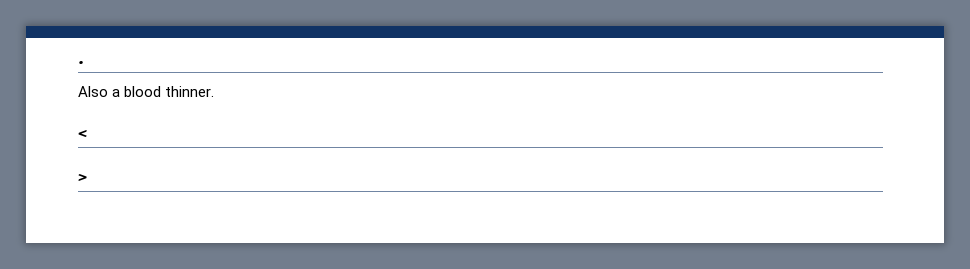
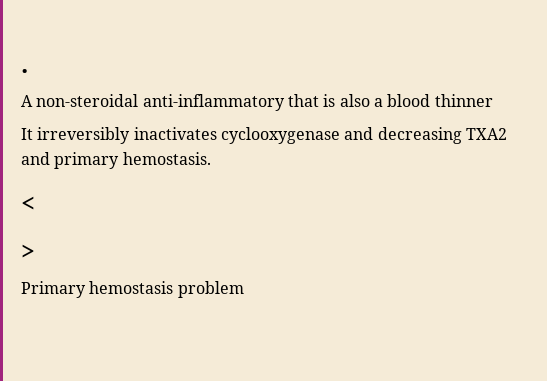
[78,86,215,97] Also a blood thinner. -> [21,94,493,111] [21,127,507,144] [21,152,211,169] A non-steroidal anti-inflammatory that is also a blood thinner // It irreversibly inactivates cyclooxygenase and decreasing TXA2 and primary hemostasis.
(87, 178) none -> [21,281,244,298] // Primary hemostasis problem

